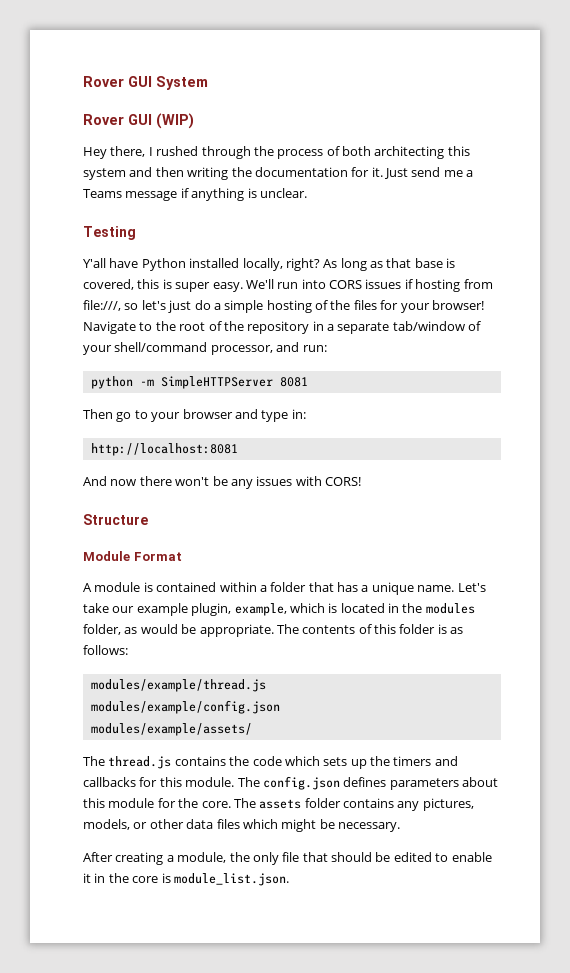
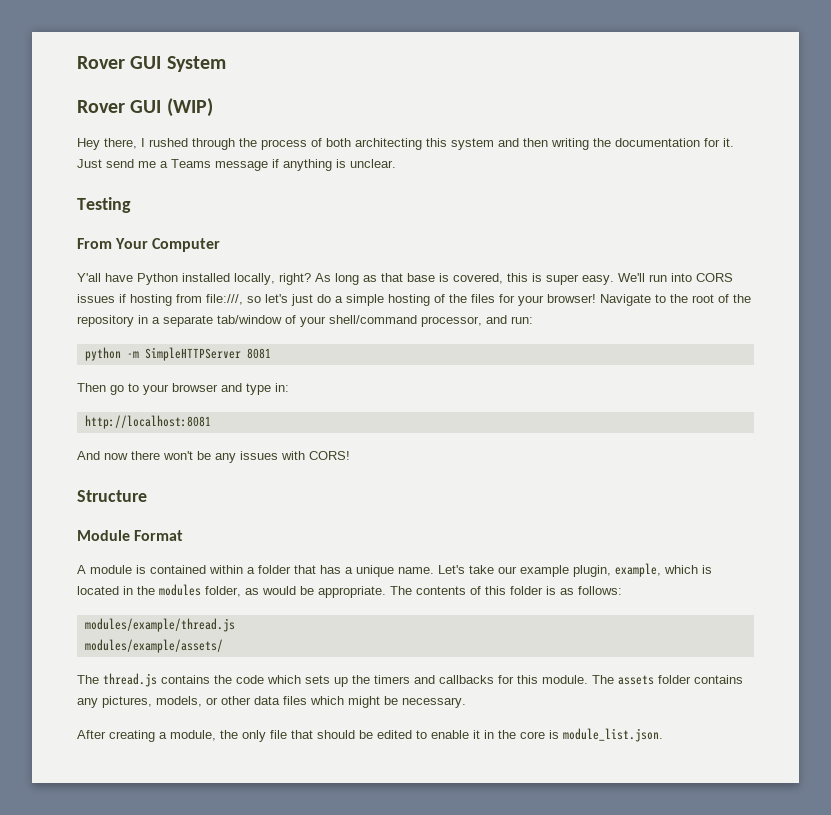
(136, 233) none -> [77,238,221,252] // From Your Computer
[90,700,280,714] // modules/example/config.json -> (235, 625) none
[262,776,498,790] [83,798,256,808] config.json defines parameters about this module for the core. The -> (614, 679) none

